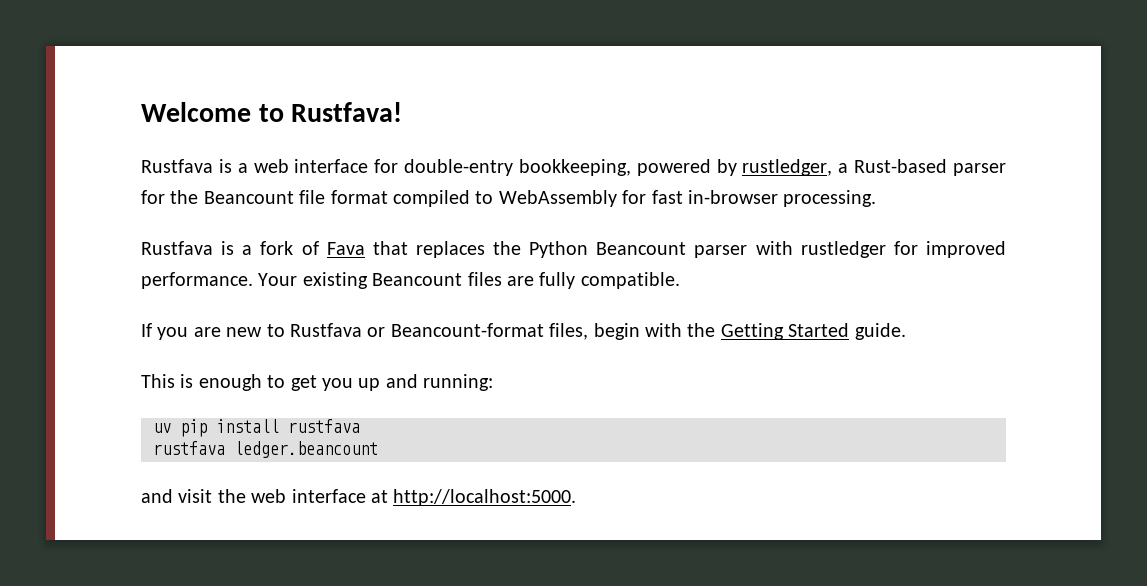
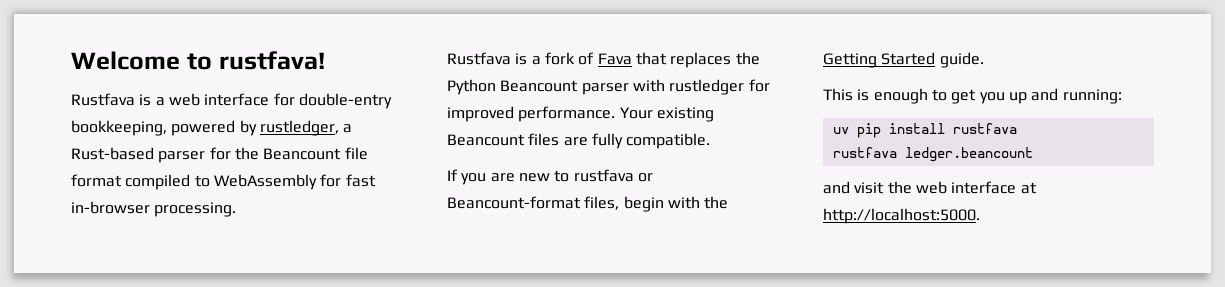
[291,102,403,122] Rustfava! -> [218,51,325,70] rustfava!
[290,323,362,337] Rustfava -> [573,169,634,182] rustfava

